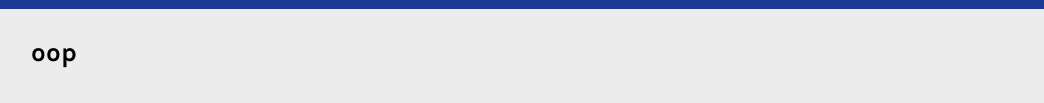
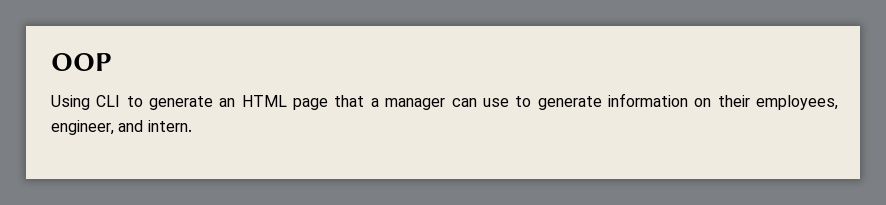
[31,48,77,68] oop -> [51,53,111,71] [51,93,839,110] [51,120,192,135] OOP // Using CLI to generate an HTML page that a manager can use to generate information on their employees, engineer, and intern.

